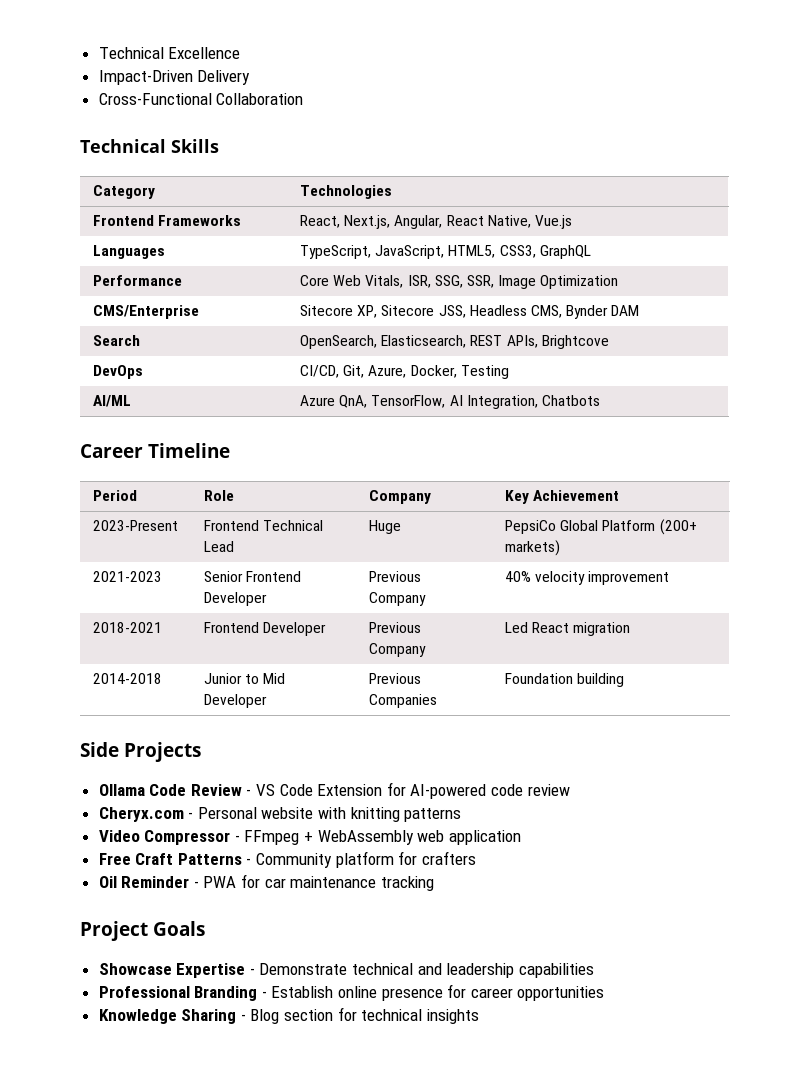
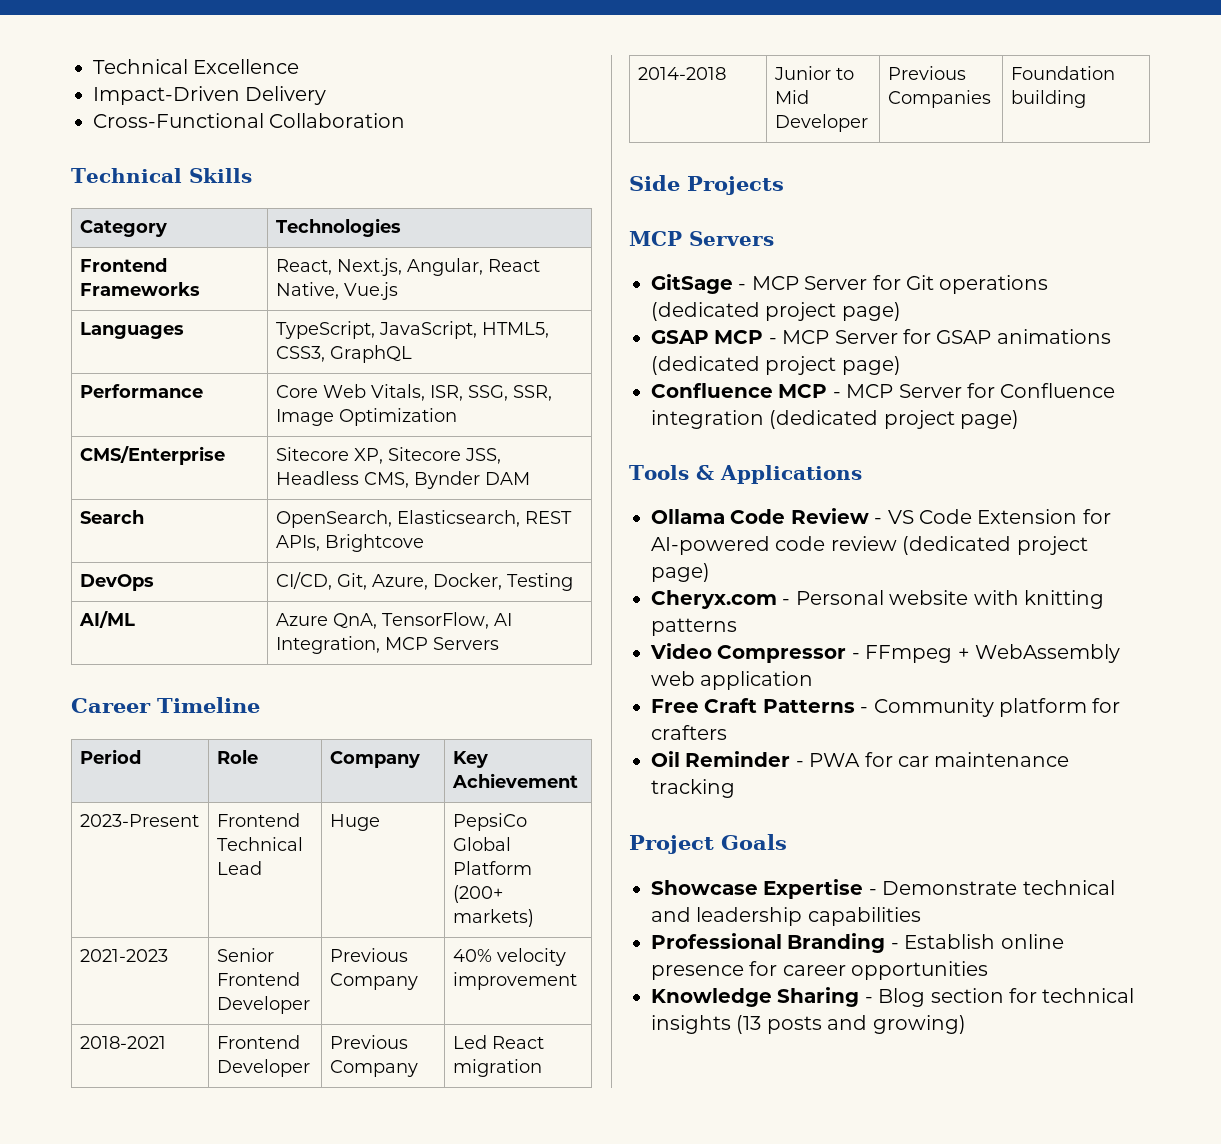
[541,395,600,406] Chatbots -> [384,637,499,650] MCP Servers
(201, 752) none -> [629,231,774,246] [651,274,1049,294] [651,302,901,321] [651,329,1111,344] [651,356,901,375] [651,383,1116,398] [651,410,1020,429] [629,465,862,484] // MCP Servers // GitSage - MCP Server for Git operations (dedicated project page) // GSAP MCP - MCP Server for GSAP animations (dedicated project page) // Confluence MCP - MCP Server for Confluence integration (dedicated project page) // Tools & Applications
(570, 790) none -> [902,536,1088,555] [651,563,710,582] (dedicated project page)
(479, 1016) none -> [736,1015,966,1034] (13 posts and growing)

